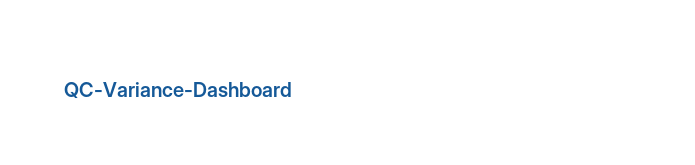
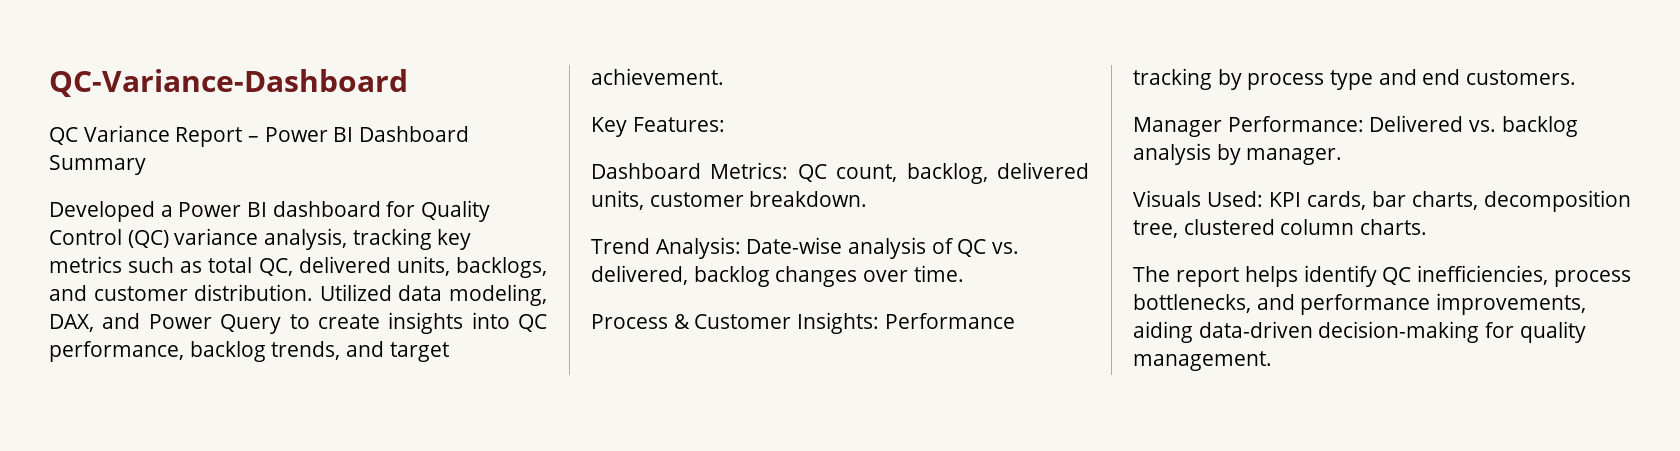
(292, 90) none -> [49,125,470,147] [49,155,146,175] [49,200,491,222] [49,228,472,250] [49,256,547,278] [49,284,547,306] [49,312,547,334] [49,341,449,362] [591,68,724,85] [591,117,725,137] [591,162,1089,184] [591,190,868,210] [591,237,1020,259] [591,265,964,287] [591,312,1015,334] [1133,68,1577,90] [1133,115,1578,137] [1133,143,1343,165] [1133,190,1631,212] [1133,219,1428,238] [1133,265,1631,287] [1133,293,1587,315] [1133,321,1586,343] [1133,351,1272,371] // QC Variance Report – Power BI Dashboard Summary // Developed a Power BI dashboard for Quality Control (QC) variance analysis, tracking key metrics such as total QC, delivered units, backlogs, and customer distribution. Utilized data modeling, DAX, and Power Query to create insights into QC performance, backlog trends, and target achievement. // Key Features: // Dashboard Metrics: QC count, backlog, delivered units, customer breakdown. // Trend Analysis: Date-wise analysis of QC vs. delivered, backlog changes over time. // Process & Customer Insights: Performance tracking by process type and end customers. // Manager Performance: Delivered vs. backlog analysis by manager. // Visuals Used: KPI cards, bar charts, decomposition tree, clustered column charts. // The report helps identify QC inefficiencies, process bottlenecks, and performance improvements, aiding data-driven decision-making for quality management.

